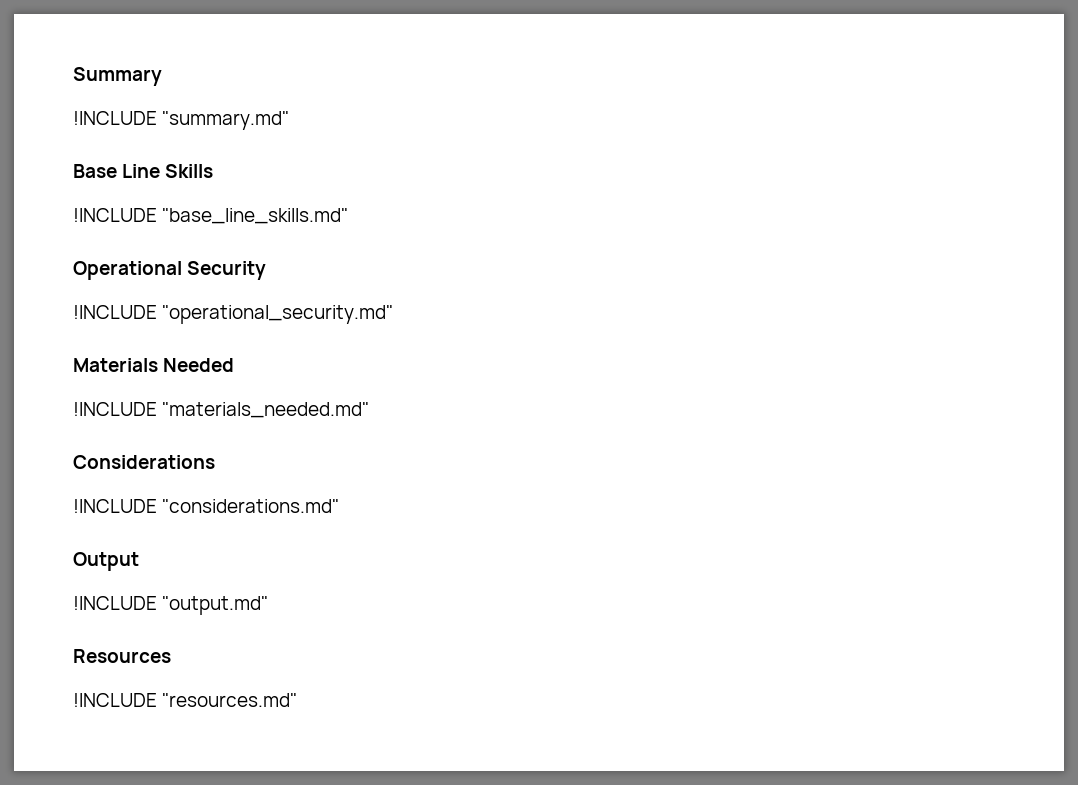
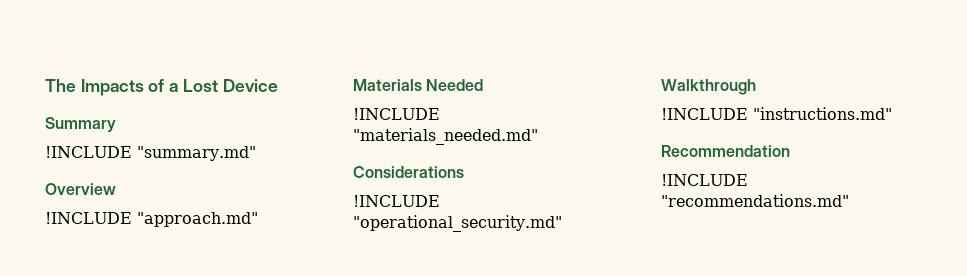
[73,67,162,86] [73,111,290,130] [73,164,214,178] [73,208,349,224] [73,261,267,280] [73,305,394,324] Summary // !INCLUDE "summary.md" // Base Line Skills // !INCLUDE "base_line_skills.md" // Operational Security // !INCLUDE "operational_security.md" -> [45,79,278,96] [45,117,116,132] [45,146,256,161] [45,183,116,195] [45,212,258,227] The Impacts of a Lost Device // Summary // !INCLUDE "summary.md" // Overview // !INCLUDE "approach.md"
[162,499,340,513] [73,552,139,571] [73,596,269,615] [73,649,171,663] [73,693,298,707] "considerations.md" // Output // !INCLUDE "output.md" // Resources // !INCLUDE "resources.md" -> [353,215,562,232] [661,79,756,95] [661,107,892,120] [661,145,790,157] [661,174,748,186] [661,194,849,207] "operational_security.md" // Walkthrough // !INCLUDE "instructions.md" // Recommendation // !INCLUDE "recommendations.md"

